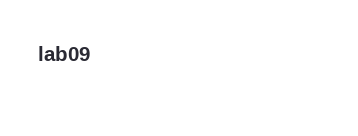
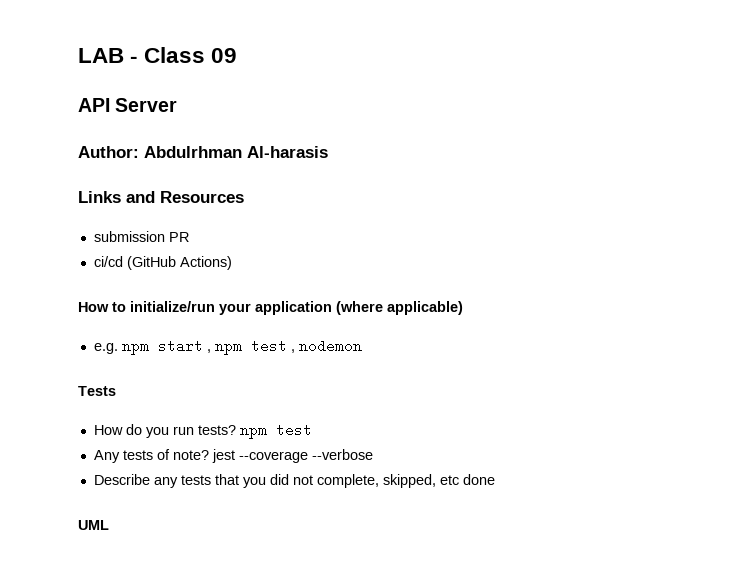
[38,46,90,61] lab09 -> [78,47,238,63] [78,98,178,112] [78,146,328,158] [78,191,244,203] [93,231,189,242] [93,256,232,270] [78,301,463,315] [93,339,362,355] [78,386,116,396] [93,423,312,439] [93,449,373,463] [93,474,495,488] [78,520,109,530] LAB - Class 09 // API Server // Author: Abdulrhman Al-harasis // Links and Resources // submission PR // ci/cd (GitHub Actions) // How to initialize/run your application (where applicable) // e.g. npm start , npm test , nodemon // Tests // How do you run tests? npm test // Any tests of note? jest --coverage --verbose // Describe any tests that you did not complete, skipped, etc done // UML

